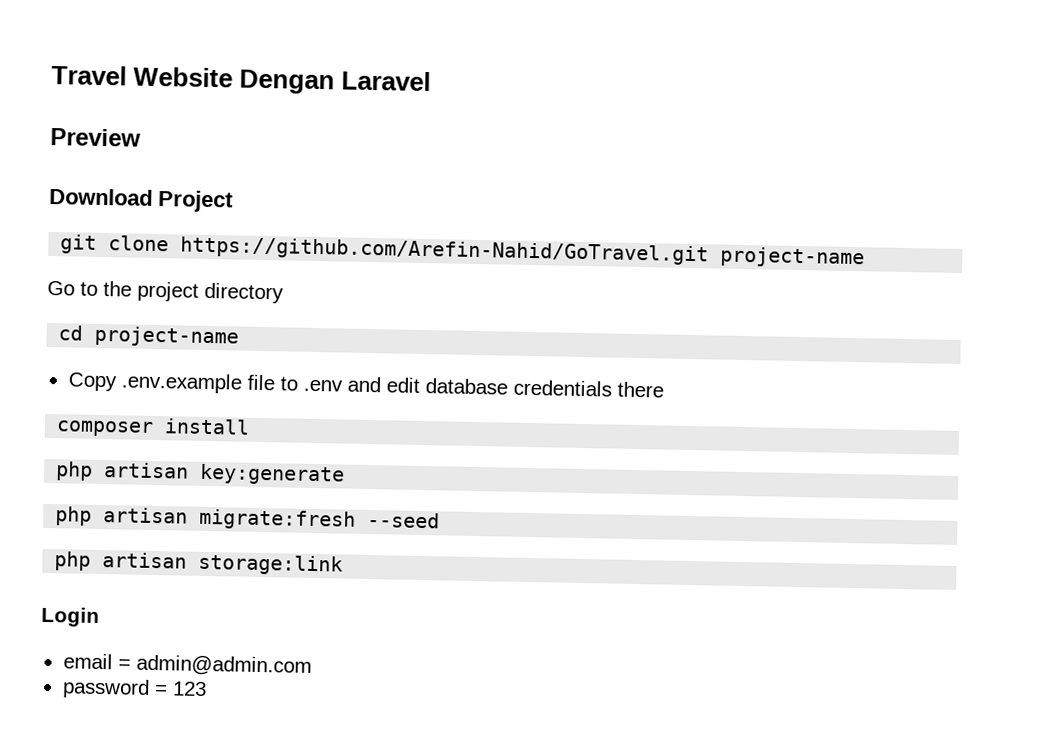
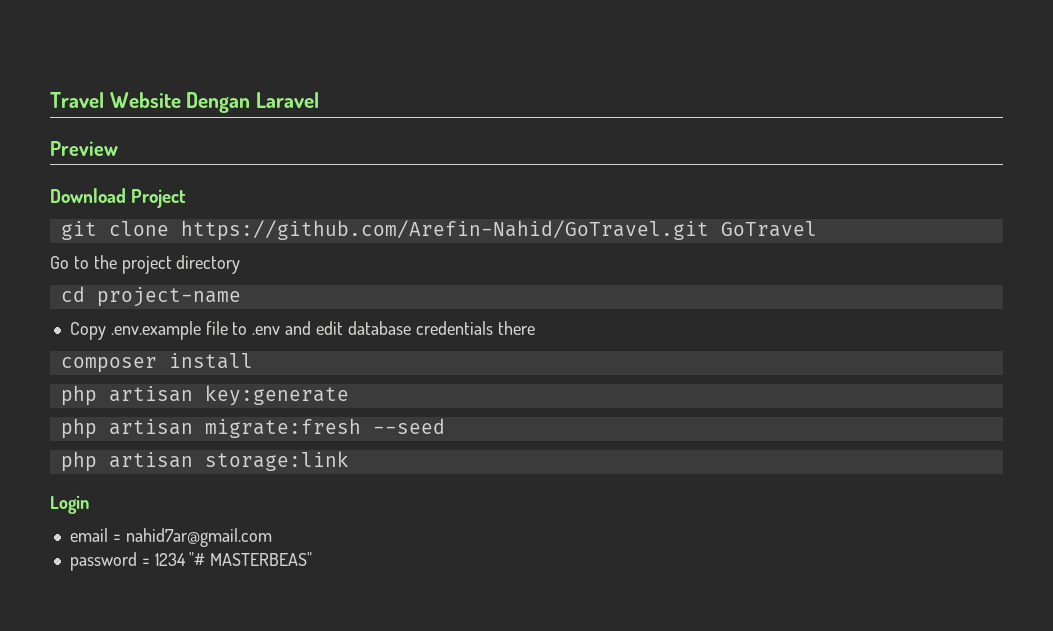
[720,246,866,269] project-name -> [720,221,817,237] GoTravel
[135,654,312,677] admin@admin.com -> [125,528,272,547] nahid7ar@gmail.com
[171,681,207,697] 123 -> [154,552,313,566] 1234 "# MASTERBEAS"

